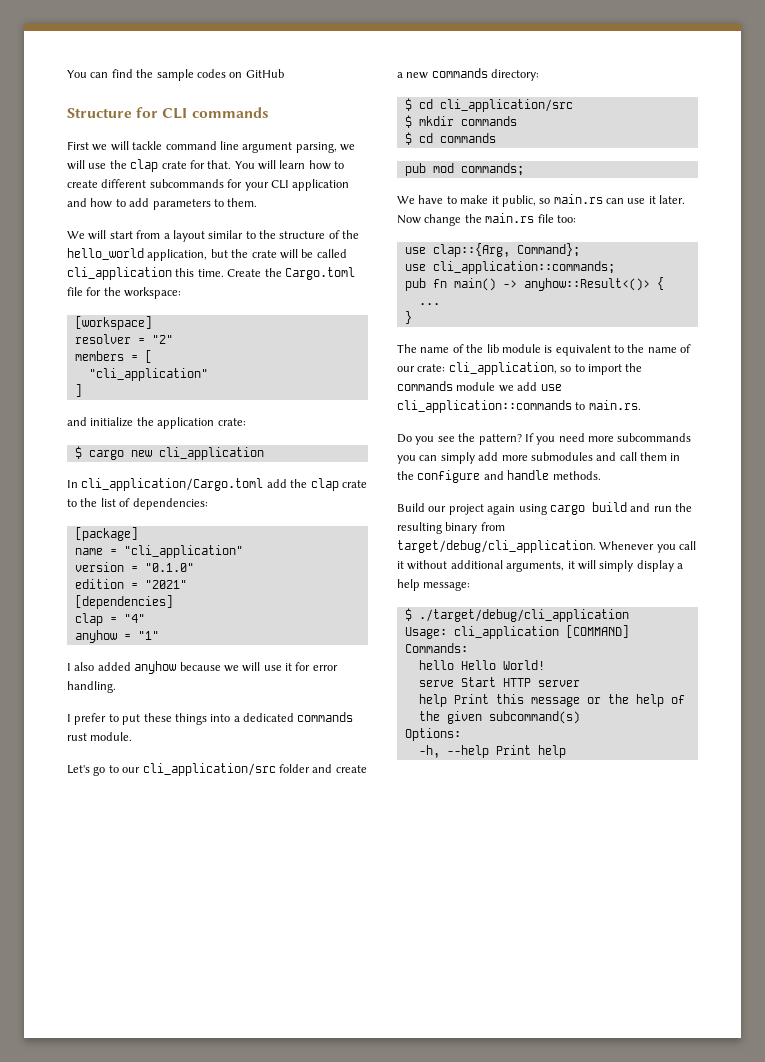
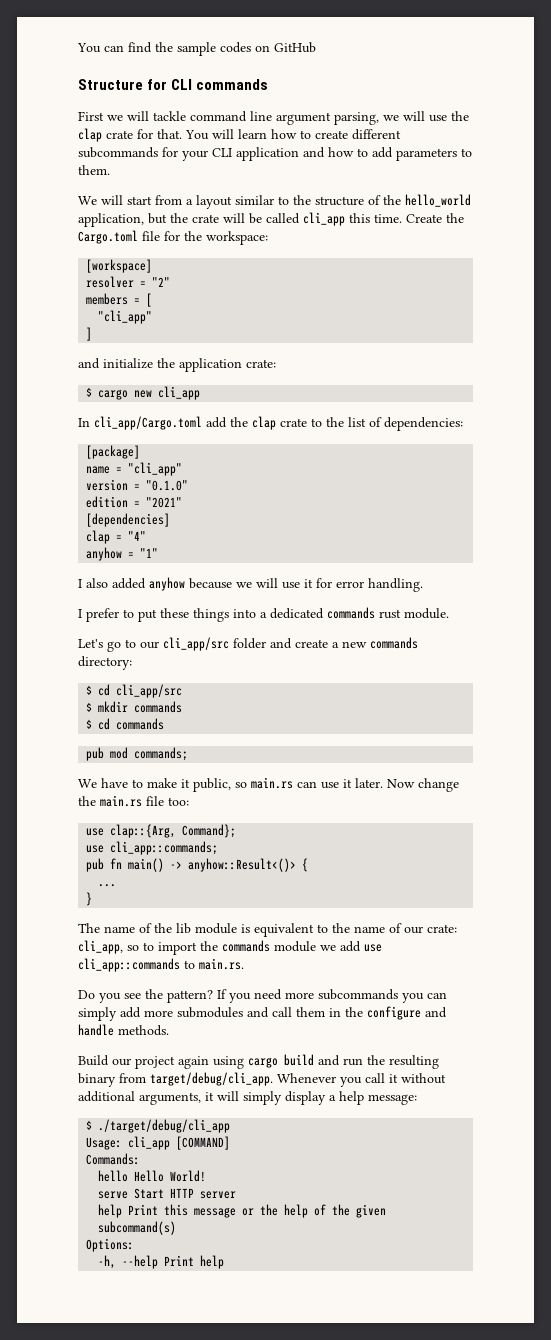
[67,267,172,280] cli_application -> [303,212,345,226] cli_app
[88,368,208,381] "cli_application" -> [98,310,153,324] "cli_app"
[158,447,264,460] cli_application -> [158,386,201,400] cli_app
[81,478,264,491] cli_application/Cargo.toml -> [94,416,202,430] cli_app/Cargo.toml
[123,545,243,558] "cli_application" -> [128,462,183,476] "cli_app"
[142,763,276,776] cli_application/src -> [163,637,229,651] cli_app/src
[439,99,573,112] cli_application/src -> [116,684,183,698] cli_app/src
[432,261,615,274] cli_application::commands; -> [110,841,219,855] cli_app::commands;
[448,362,557,375] cli_application, -> [78,940,123,954] cli_app,
[397,400,572,413] cli_application::commands -> [78,958,180,972] cli_app::commands
[397,540,596,553] target/debug/cli_application. -> [150,1072,273,1086] target/debug/cli_app.
[418,609,629,622] ./target/debug/cli_application -> [98,1119,231,1133] ./target/debug/cli_app
[453,626,559,639] cli_application -> [128,1136,171,1150] cli_app

